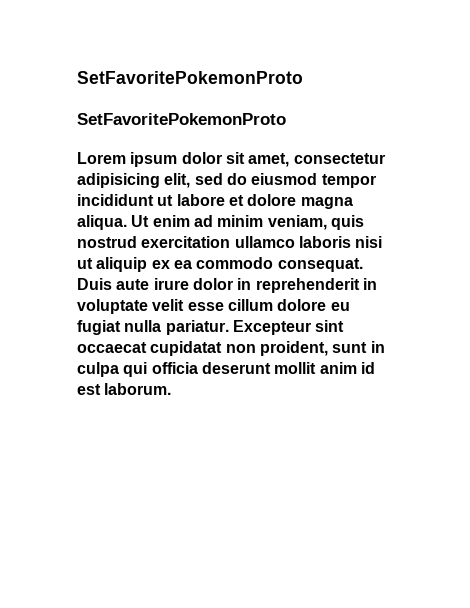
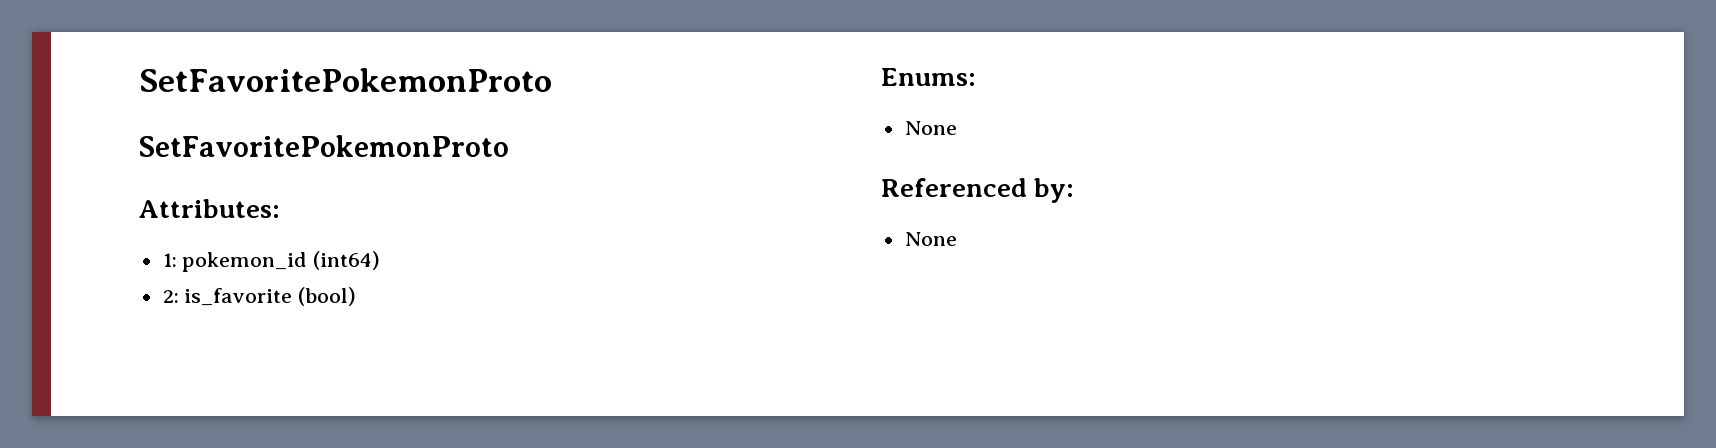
[77,152,385,167] [77,173,376,188] [77,194,353,209] [77,215,364,230] [77,236,383,248] [77,257,363,272] [77,278,377,293] [77,299,350,314] [77,320,345,335] [77,341,385,356] [77,362,375,377] [77,383,172,395] Lorem ipsum dolor sit amet, consectetur adipisicing elit, sed do eiusmod tempor incididunt ut labore et dolore magna aliqua. Ut enim ad minim veniam, quis nostrud exercitation ullamco laboris nisi ut aliquip ex ea commodo consequat. Duis aute irure dolor in reprehenderit in voluptate velit esse cillum dolore eu fugiat nulla pariatur. Excepteur sint occaecat cupidatat non proident, sunt in culpa qui officia deserunt mollit anim id est laborum. -> [139,199,280,218] [162,251,381,272] [162,287,357,306] [881,68,976,86] [904,121,957,135] [881,178,1075,203] [904,232,957,246] Attributes: // 1: pokemon_id (int64) // 2: is_favorite (bool) // Enums: // None // Referenced by: // None

